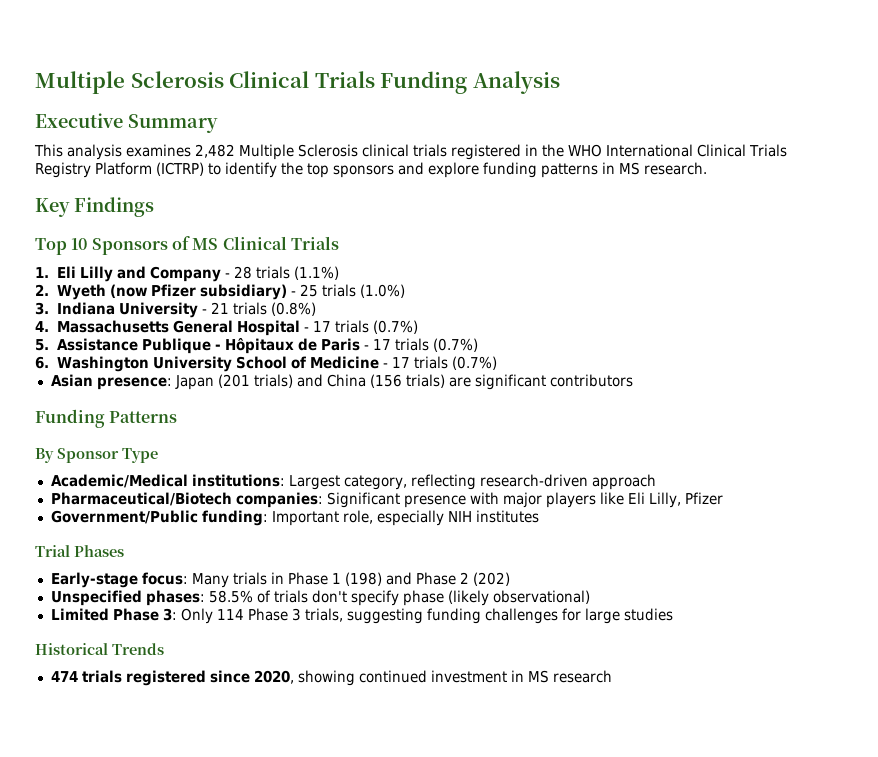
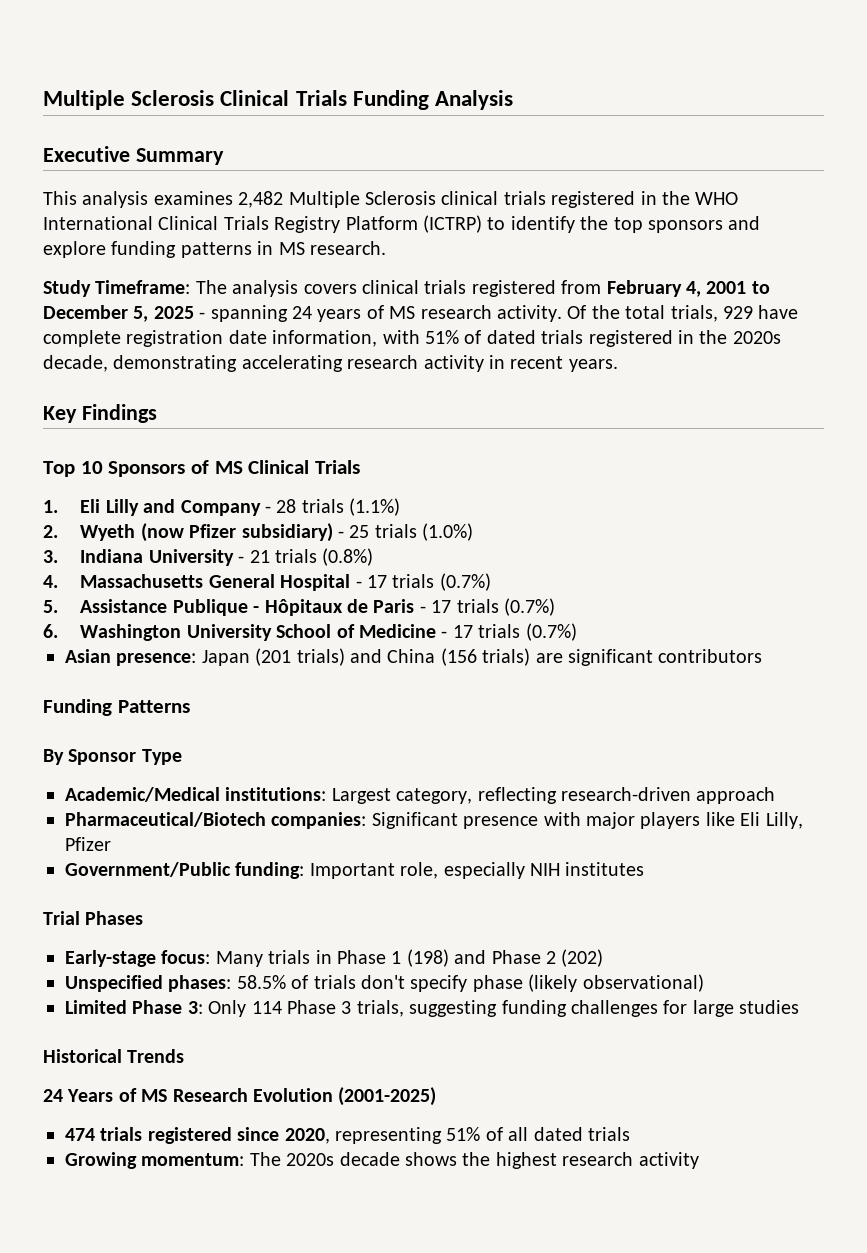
(707, 168) none -> [43,280,770,297] [43,305,799,322] [43,330,781,347] [43,355,618,372] // Study Timeframe: The analysis covers clinical trials registered from February 4, 2001 to December 5, 2025 - spanning 24 years of MS research activity. Of the total trials, 929 have complete registration date information, with 51% of dated trials registered in the 2020s decade, demonstrating accelerating research activity in recent years.
(164, 649) none -> [43,1087,437,1106] // 24 Years of MS Research Evolution (2001-2025)
[297,670,612,686] showing continued investment in MS research -> [335,1127,630,1144] [65,1152,699,1169] representing 51% of all dated trials // Growing momentum: The 2020s decade shows the highest research activity

